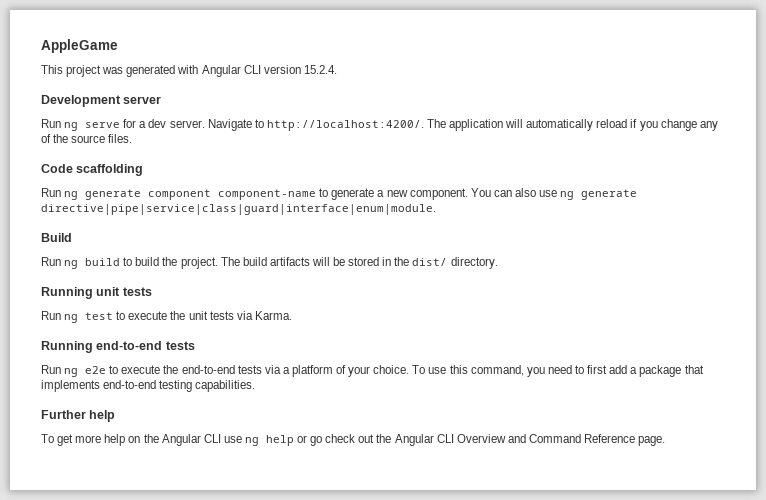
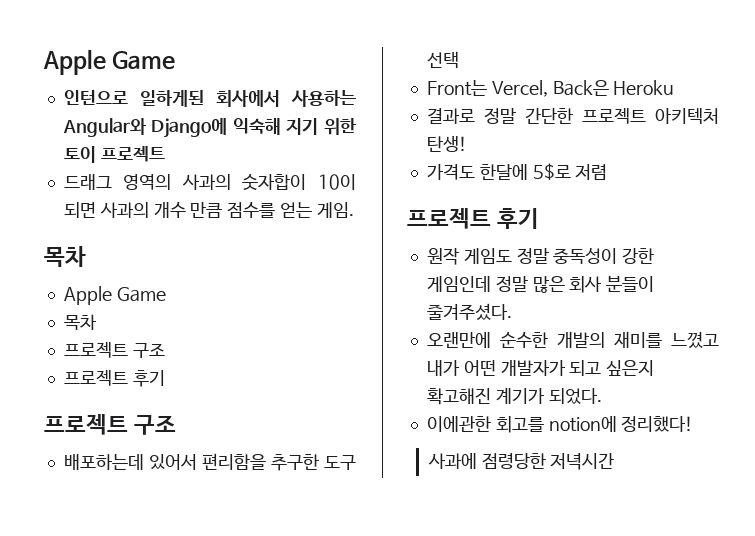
[41,39,118,53] [41,65,337,77] [41,95,162,107] [41,119,718,131] [41,134,133,143] [41,164,144,176] [41,188,638,200] [41,204,436,215] [41,233,72,242] [41,257,498,269] [41,287,152,299] [41,311,292,323] [41,341,195,353] [41,365,704,377] [41,380,256,392] [41,410,116,422] [41,434,666,446] AppleGame // This project was generated with Angular CLI version 15.2.4. // Development server // Run ng serve for a dev server. Navigate to http://localhost:4200/. The application will automatically reload if you change any of the source files. // Code scaffolding // Run ng generate component component-name to generate a new component. You can also use ng generate directive|pipe|service|class|guard|interface|enum|module. // Build // Run ng build to build the project. The build artifacts will be stored in the dist/ directory. // Running unit tests // Run ng test to execute the unit tests via Karma. // Running end-to-end tests // Run ng e2e to execute the end-to-end tests via a platform of your choice. To use this command, you need to first add a package that implements end-to-end testing capabilities. // Further help // To get more help on the Angular CLI use ng help or go check out the Angular CLI Overview and Command Reference page. -> [43,49,176,75] [63,90,356,107] [62,118,357,138] [63,146,165,163] [63,174,356,190] [63,202,354,218] [44,246,86,267] [63,286,166,305] [63,314,97,331] [63,342,165,358] [63,370,165,387] [44,414,177,435] [63,453,357,471] [426,51,459,69] [426,80,675,97] [426,108,719,125] [426,136,467,152] [426,163,608,180] [407,208,540,229] [426,247,655,265] [426,275,655,293] [426,303,512,321] [426,331,719,349] [426,360,655,376] [426,387,602,405] [426,416,694,433] [427,453,615,470] Apple Game // 인턴으로 일하게된 회사에서 사용하는 Angular와 Django에 익숙해 지기 위한 토이 프로젝트 // 드래그 영역의 사과의 숫자합이 10이 되면 사과의 개수 만큼 점수를 얻는 게임. // 목차 // Apple Game // 목차 // 프로젝트 구조 // 프로젝트 후기 // 프로젝트 구조 // 배포하는데 있어서 편리함을 추구한 도구 선택 // Front는 Vercel, Back은 Heroku // 결과로 정말 간단한 프로젝트 아키텍처 탄생! // 가격도 한달에 5$로 저렴 // 프로젝트 후기 // 원작 게임도 정말 중독성이 강한 게임인데 정말 많은 회사 분들이 줄겨주셨다. // 오랜만에 순수한 개발의 재미를 느꼈고 내가 어떤 개발자가 되고 싶은지 확고해진 계기가 되었다. // 이에관한 회고를 notion에 정리했다! // 사과에 점령당한 저녁시간

